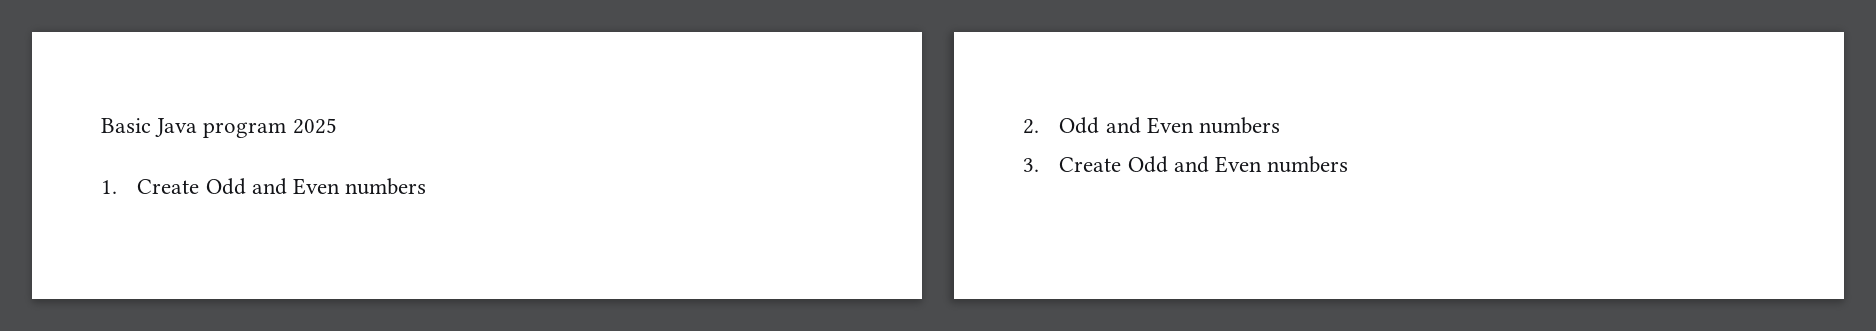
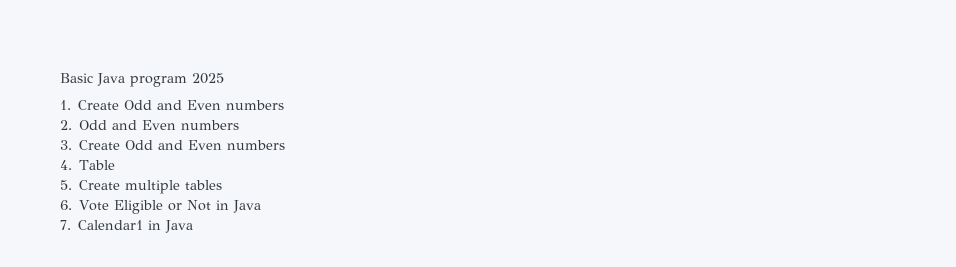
(1349, 164) none -> [60,160,116,170] [60,180,223,194] [60,200,262,214] [60,220,194,233] // 4. Table // 5. Create multiple tables // 6. Vote Eligible or Not in Java // 7. Calendar1 in Java

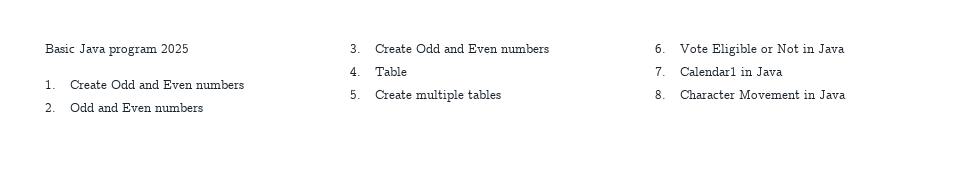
(194, 226) none -> [655,89,847,99] // 8. Character Movement in Java

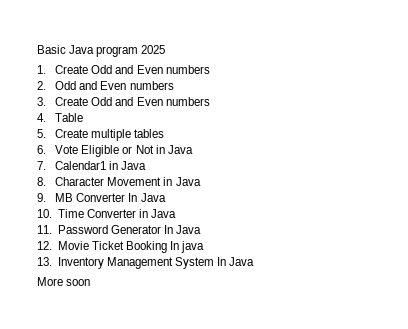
(847, 94) none -> [37,193,166,202] [37,209,177,218] [37,225,202,234] [37,241,205,253] [37,257,255,269] [37,277,91,286] // 9. MB Converter In Java // 10. Time Converter in Java // 11. Password Generator In Java // 12. Movie Ticket Booking In java // 13. Inventory Management System In Java // More soon

